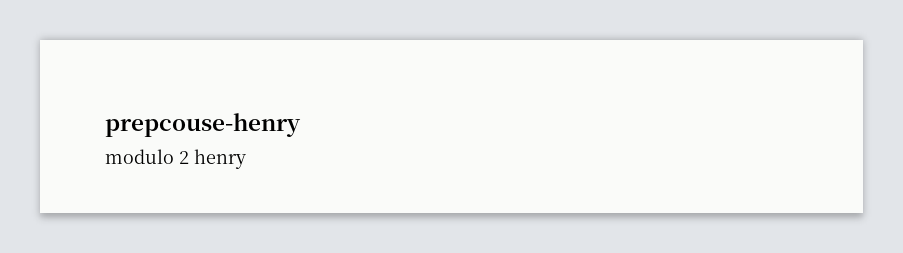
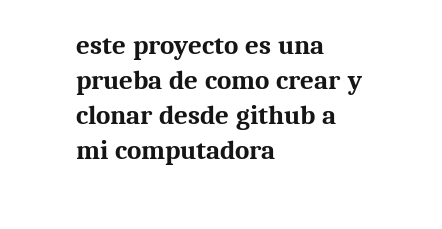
[105,113,301,137] [105,149,246,169] prepcouse-henry // modulo 2 henry -> [76,38,325,60] [76,70,363,95] [76,105,337,130] [76,140,276,165] este proyecto es una prueba de como crear y clonar desde github a mi computadora

